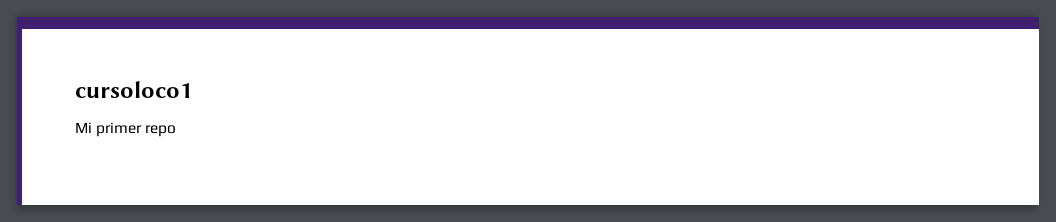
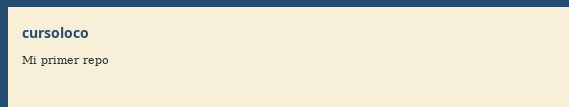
[75,81,192,98] cursoloco1 -> [22,27,89,38] cursoloco

